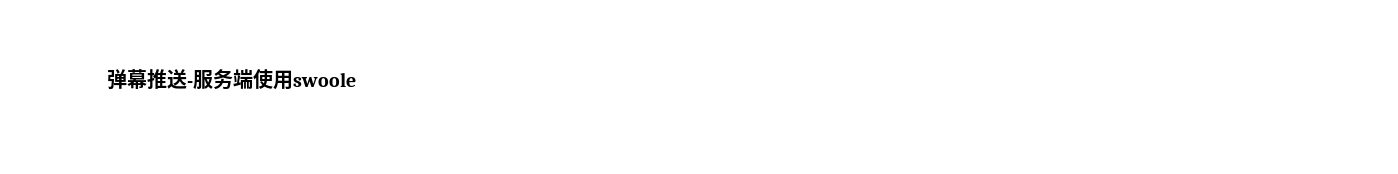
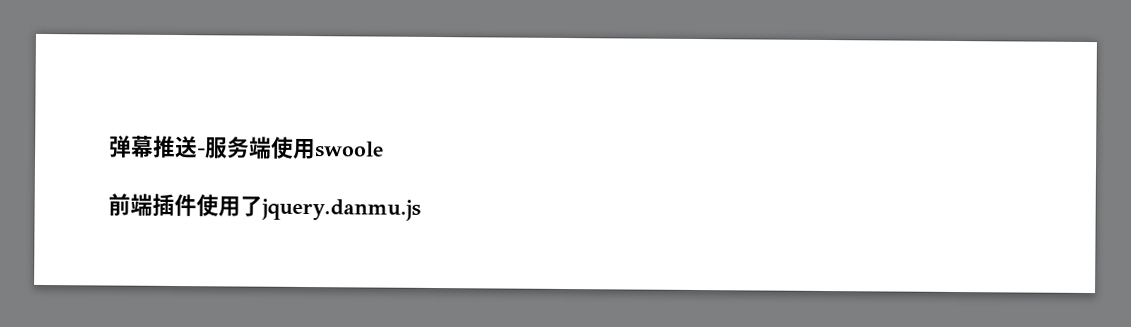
(356, 79) none -> [108,193,421,221] // 前端插件使用了jquery.danmu.js

